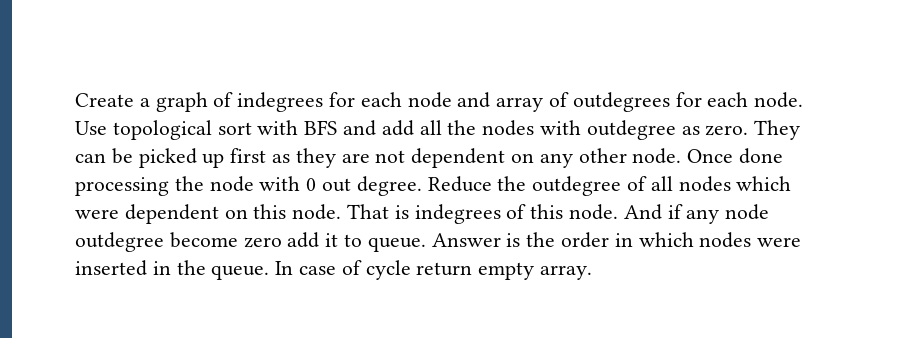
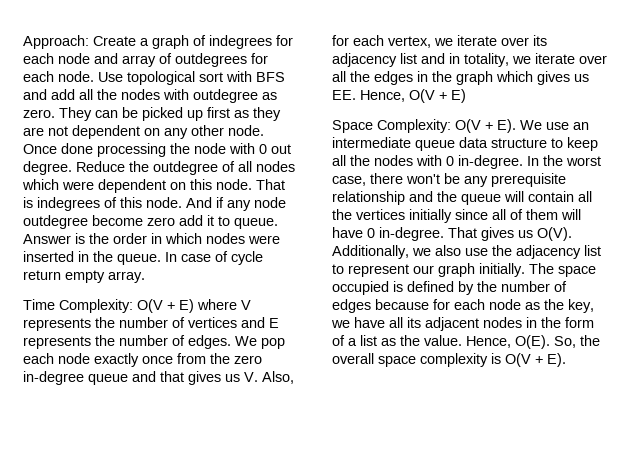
(75, 100) none -> [23,35,89,49] Approach:
(593, 272) none -> [23,299,251,313] [23,317,279,331] [23,335,285,349] [23,353,262,367] [23,371,294,385] [332,35,547,48] [332,53,607,67] [332,71,589,85] [332,89,466,103] [332,119,589,133] [332,137,598,151] [332,155,601,169] [332,173,566,187] [332,191,592,205] [332,209,581,223] [332,227,572,241] [332,245,601,259] [332,263,596,277] [332,281,567,295] [332,299,594,313] [331,317,594,331] [332,335,600,349] [332,353,566,367] // Time Complexity: O(V + E) where V represents the number of vertices and E represents the number of edges. We pop each node exactly once from the zero in-degree queue and that gives us V. Also, for each vertex, we iterate over its adjacency list and in totality, we iterate over all the edges in the graph which gives us EE. Hence, O(V + E) // Space Complexity: O(V + E). We use an intermediate queue data structure to keep all the nodes with 0 in-degree. In the worst case, there won't be any prerequisite relationship and the queue will contain all the vertices initially since all of them will have 0 in-degree. That gives us O(V). Additionally, we also use the adjacency list to represent our graph initially. The space occupied is defined by the number of edges because for each node as the key, we have all its adjacent nodes in the form of a list as the value. Hence, O(E). So, the overall space complexity is O(V + E).

